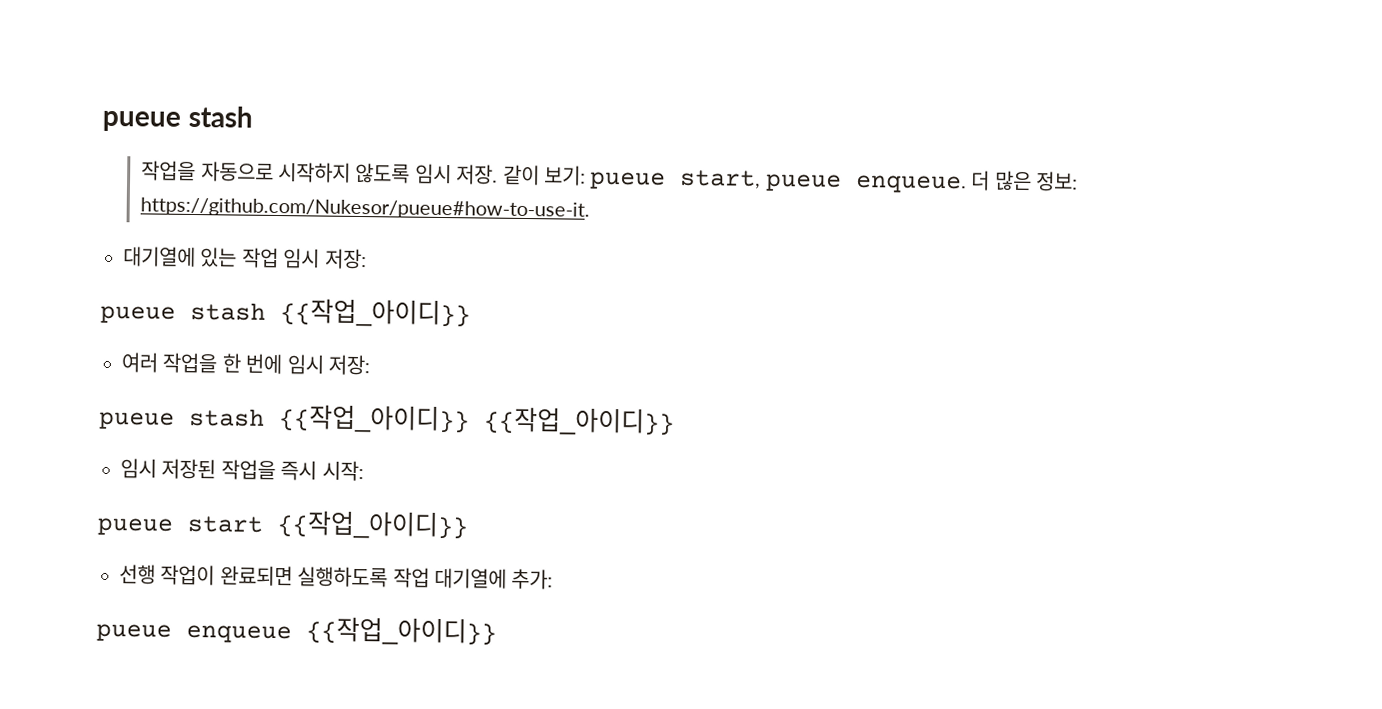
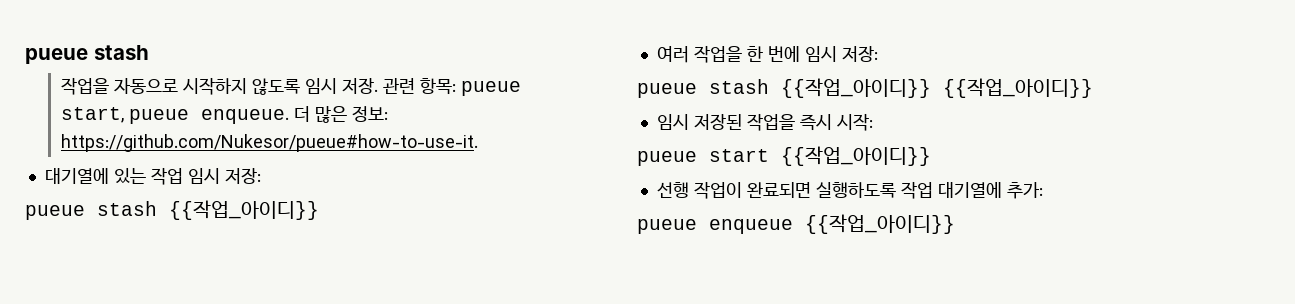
[502,164,586,186] 같이 보기: -> [382,78,456,95] 관련 항목:

